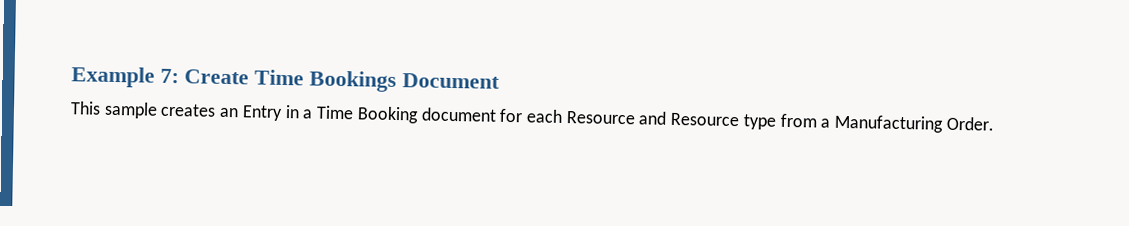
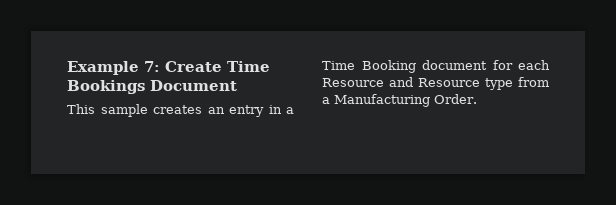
[241,105,283,121] Entry -> [229,105,264,117] entry

